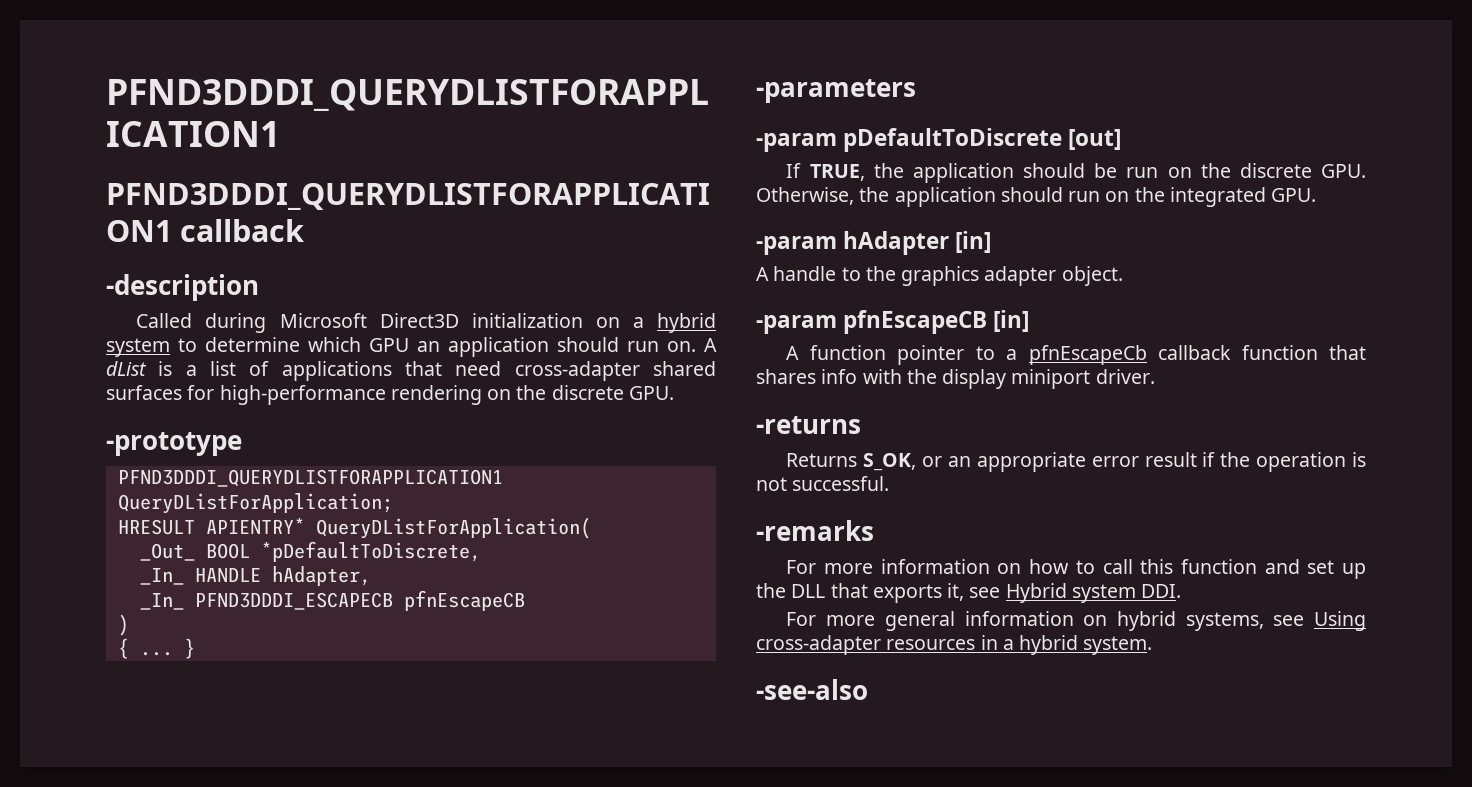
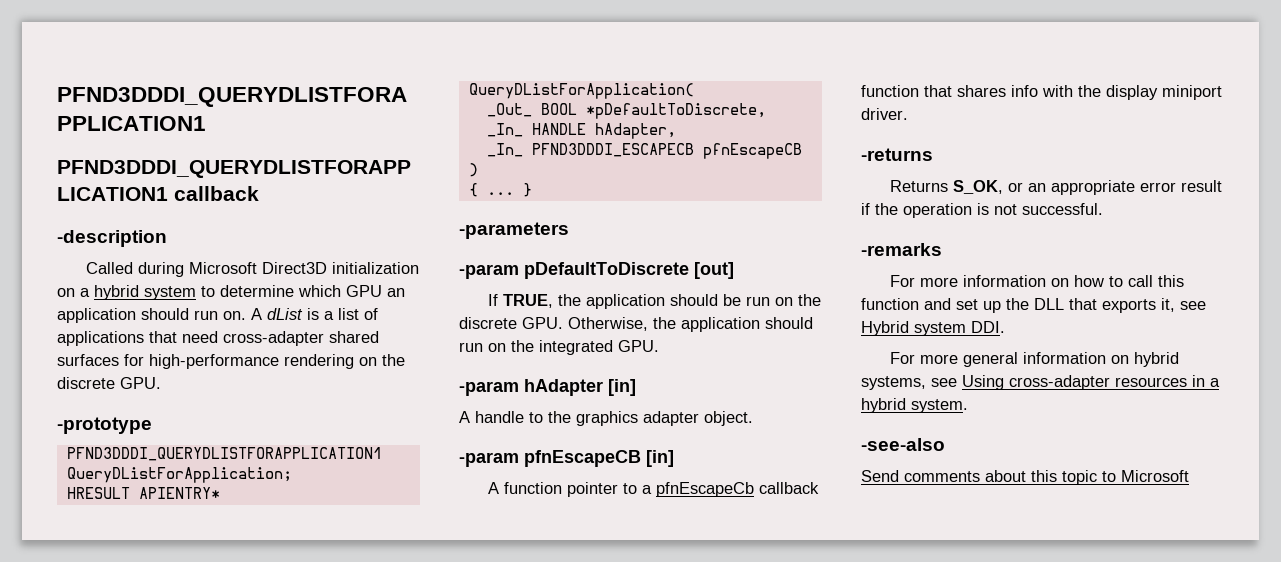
(868, 689) none -> [861,470,1189,485] // Send comments about this topic to Microsoft

